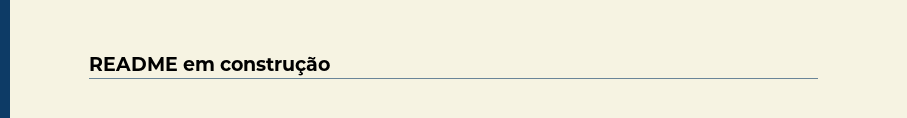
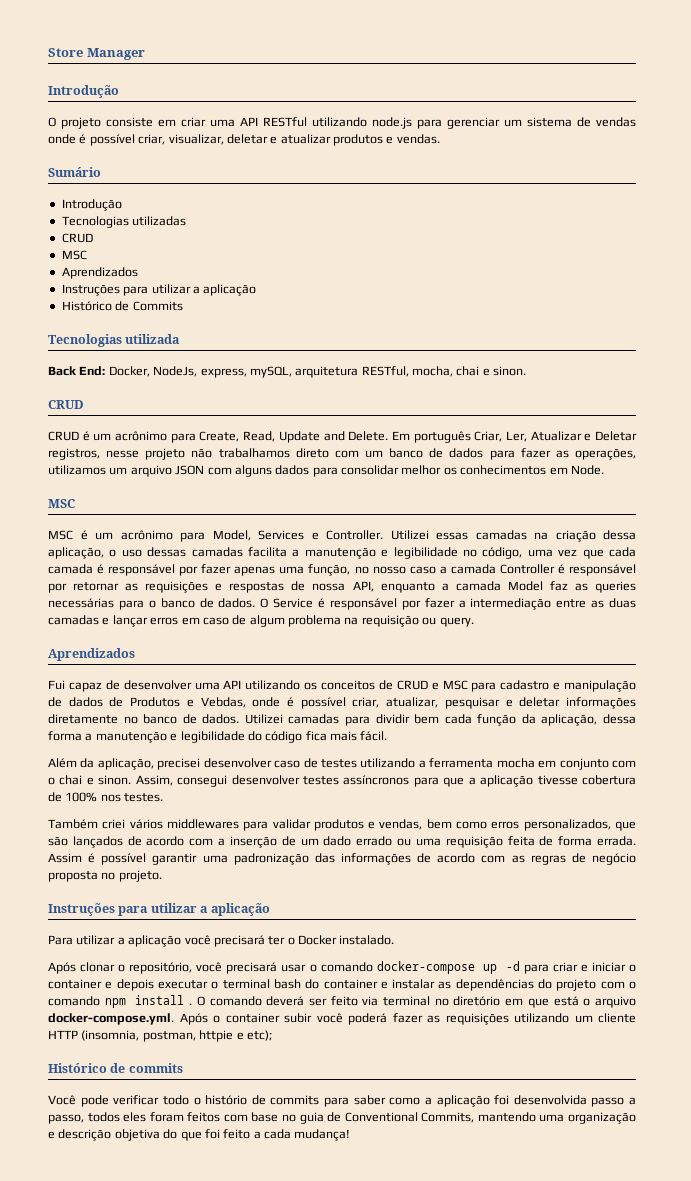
[89,56,331,76] README em construção -> [48,48,145,60] [48,85,119,98] [48,117,636,129] [48,134,440,146] [48,167,101,177] [61,199,122,211] [61,216,187,228] [61,233,93,243] [61,250,87,260] [61,267,138,279] [61,284,257,296] [61,301,183,311] [48,334,181,347] [48,366,527,378] [48,400,84,409] [48,431,637,443] [48,448,637,460] [48,465,604,477] [48,499,75,508] [48,530,636,542] [48,547,636,559] [48,564,636,576] [48,581,636,593] [48,598,636,610] [48,615,474,627] [48,648,135,661] [48,680,636,692] [48,697,637,709] [48,714,636,726] [48,731,388,743] [48,758,637,770] [48,775,637,787] [48,792,164,802] [48,819,637,831] [48,836,636,848] [48,853,636,865] [48,870,162,882] [48,903,270,916] [48,935,395,947] [48,961,636,974] [48,979,636,991] [48,995,636,1008] [48,1013,636,1025] [48,1030,272,1042] [48,1063,183,1073] [48,1095,636,1107] [48,1112,636,1124] [48,1129,351,1141] Store Manager // Introdução // O projeto consiste em criar uma API RESTful utilizando node.js para gerenciar um sistema de vendas onde é possível criar, visualizar, deletar e atualizar produtos e vendas. // Sumário // Introdução // Tecnologias utilizadas // CRUD // MSC // Aprendizados // Instruções para utilizar a aplicação // Histórico de Commits // Tecnologias utilizada // Back End: Docker, NodeJs, express, mySQL, arquitetura RESTful, mocha, chai e sinon. // CRUD // CRUD é um acrônimo para Create, Read, Update and Delete. Em português Criar, Ler, Atualizar e Deletar registros, nesse projeto não trabalhamos direto com um banco de dados para fazer as operações, utilizamos um arquivo JSON com alguns dados para consolidar melhor os conhecimentos em Node. // MSC // MSC é um acrônimo para Model, Services e Controller. Utilizei essas camadas na criação dessa aplicação, o uso dessas camadas facilita a manutenção e legibilidade no código, uma vez que cada camada é responsável por fazer apenas uma função, no nosso caso a camada Controller é responsável por retornar as requisições e respostas de nossa API, enquanto a camada Model faz as queries necessárias para o banco de dados. O Service é responsável por fazer a intermediação entre as duas camadas e lançar erros em caso de algum problema na requisição ou query. // Aprendizados // Fui capaz de desenvolver uma API utilizando os conceitos de CRUD e MSC para cadastro e manipulação de dados de Produtos e Vebdas, onde é possível criar, atualizar, pesquisar e deletar informações diretamente no banco de dados. Utilizei camadas para dividir bem cada função da aplicação, dessa forma a manutenção e legibilidade do código fica mais fácil. // Além da aplicação, precisei desenvolver caso de testes utilizando a ferramenta mocha em conjunto com o chai e sinon. Assim, consegui desenvolver testes assíncronos para que a aplicação tivesse cobertura de 100% nos testes. // Também criei vários middlewares para validar produtos e vendas, bem como erros personalizados, que são lançados de acordo com a inserção de um dado errado ou uma requisição feita de forma errada. Assim é possível garantir uma padronização das informações de acordo com as regras de negócio proposta no projeto. // Instruções para utilizar a aplicação // Para utilizar a aplicação você precisará ter o Docker instalado. // Após clonar o repositório, você precisará usar o comando docker-compose up -d para criar e iniciar o container e depois executar o terminal bash do container e instalar as dependências do projeto com o comando npm install . O comando deverá ser feito via terminal no diretório em que está o arquivo docker-compose.yml. Após o container subir você poderá fazer as requisições utilizando um cliente HTTP (insomnia, postman, httpie e etc); // Histórico de commits // Você pode verificar todo o histório de commits para saber como a aplicação foi desenvolvida passo a passo, todos eles foram feitos com base no guia de Conventional Commits, mantendo uma organização e descrição objetiva do que foi feito a cada mudança!

